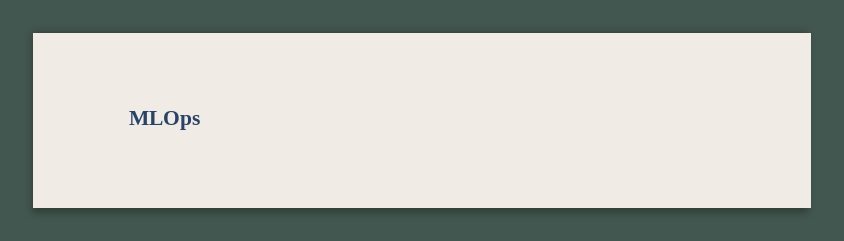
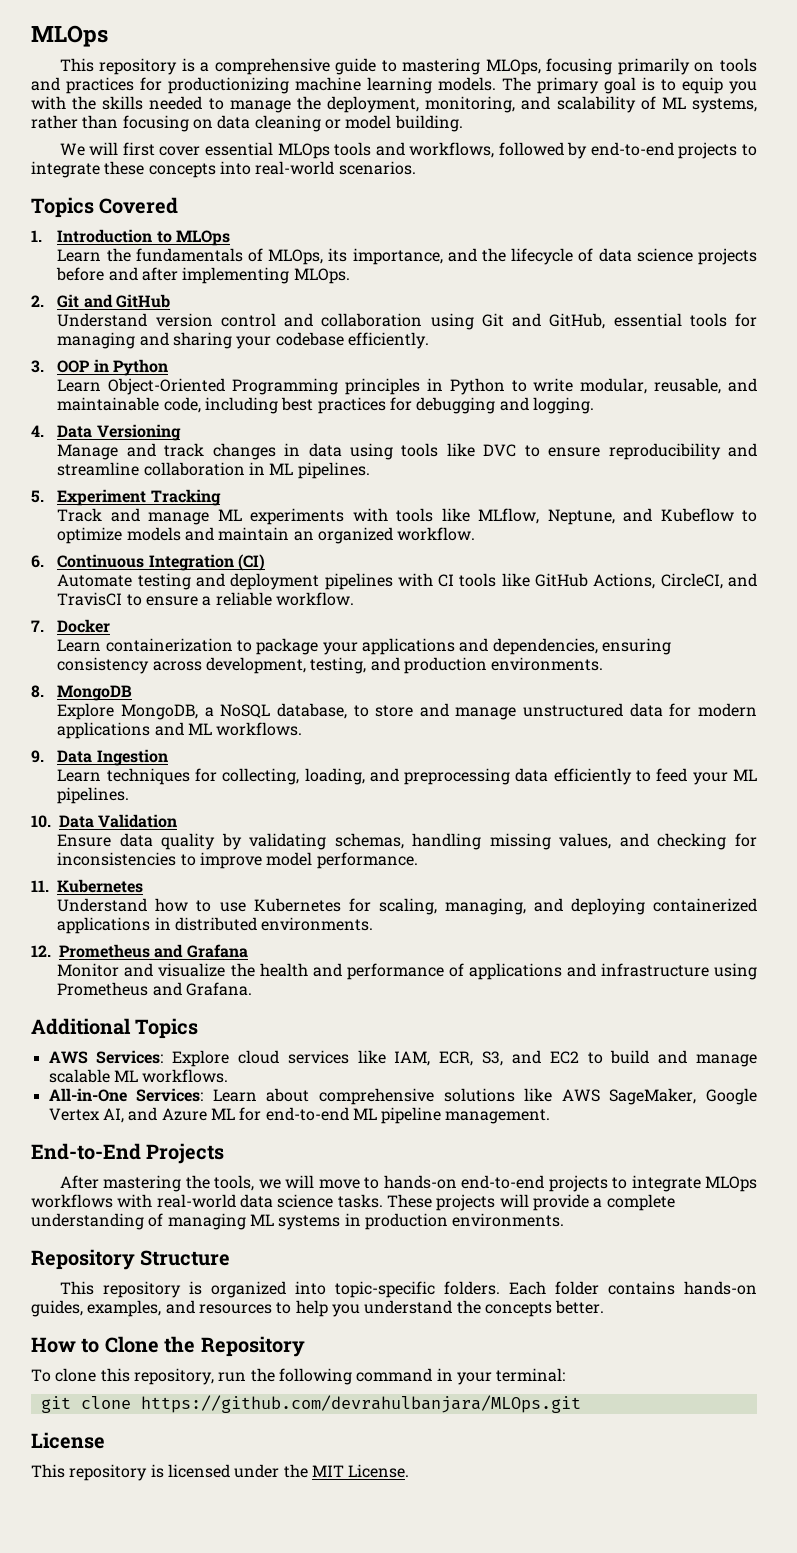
[129,111,200,130] MLOps -> [31,25,108,47] [59,58,758,75] [31,77,757,94] [31,96,758,113] [31,115,463,132] [59,142,758,159] [31,161,416,178] [31,197,179,218] [31,229,230,246] [57,248,758,265] [56,267,350,284] [31,294,170,308] [57,313,758,330] [57,332,429,349] [31,359,168,376] [57,378,758,395] [57,397,594,414] [31,424,181,441] [57,443,757,460] [57,462,370,479] [31,489,221,506] [57,508,757,525] [57,527,476,544] [31,554,265,571] [57,573,757,590] [57,592,354,606] [31,619,111,633] [57,638,671,655] [57,657,604,674] [31,685,133,701] [57,703,757,720] [57,722,303,739] [31,749,168,766] [57,768,758,785] [57,787,130,804] [31,814,178,828] [57,833,758,850] [57,852,418,869] [31,879,144,893] [57,898,757,915] [57,917,374,934] [31,944,248,958] [57,963,757,980] [57,982,252,996] [31,1018,199,1039] [48,1050,757,1067] [48,1069,229,1083] [48,1088,758,1105] [48,1107,551,1124] [31,1143,225,1164] [59,1175,757,1192] [31,1194,675,1211] [31,1213,565,1230] [31,1249,231,1270] [59,1281,758,1298] [31,1300,605,1317] [31,1336,305,1357] [31,1368,566,1385] [40,1395,581,1413] [31,1432,105,1449] [31,1464,410,1481] MLOps // This repository is a comprehensive guide to mastering MLOps, focusing primarily on tools and practices for productionizing machine learning models. The primary goal is to equip you with the skills needed to manage the deployment, monitoring, and scalability of ML systems, rather than focusing on data cleaning or model building. // We will first cover essential MLOps tools and workflows, followed by end-to-end projects to integrate these concepts into real-world scenarios. // Topics Covered // 1. Introduction to MLOps // Learn the fundamentals of MLOps, its importance, and the lifecycle of data science projects before and after implementing MLOps. // 2. Git and GitHub // Understand version control and collaboration using Git and GitHub, essential tools for managing and sharing your codebase efficiently. // 3. OOP in Python // Learn Object-Oriented Programming principles in Python to write modular, reusable, and maintainable code, including best practices for debugging and logging. // 4. Data Versioning // Manage and track changes in data using tools like DVC to ensure reproducibility and streamline collaboration in ML pipelines. // 5. Experiment Tracking // Track and manage ML experiments with tools like MLflow, Neptune, and Kubeflow to optimize models and maintain an organized workflow. // 6. Continuous Integration (CI) // Automate testing and deployment pipelines with CI tools like GitHub Actions, CircleCI, and TravisCI to ensure a reliable workflow. // 7. Docker // Learn containerization to package your applications and dependencies, ensuring consistency across development, testing, and production environments. // 8. MongoDB // Explore MongoDB, a NoSQL database, to store and manage unstructured data for modern applications and ML workflows. // 9. Data Ingestion // Learn techniques for collecting, loading, and preprocessing data efficiently to feed your ML pipelines. // 10. Data Validation // Ensure data quality by validating schemas, handling missing values, and checking for inconsistencies to improve model performance. // 11. Kubernetes // Understand how to use Kubernetes for scaling, managing, and deploying containerized applications in distributed environments. // 12. Prometheus and Grafana // Monitor and visualize the health and performance of applications and infrastructure using Prometheus and Grafana. // Additional Topics // AWS Services: Explore cloud services like IAM, ECR, S3, and EC2 to build and manage scalable ML workflows. // All-in-One Services: Learn about comprehensive solutions like AWS SageMaker, Google Vertex AI, and Azure ML for end-to-end ML pipeline management. // End-to-End Projects // After mastering the tools, we will move to hands-on end-to-end projects to integrate MLOps workflows with real-world data science tasks. These projects will provide a complete understanding of managing ML systems in production environments. // Repository Structure // This repository is organized into topic-specific folders. Each folder contains hands-on guides, examples, and resources to help you understand the concepts better. // How to Clone the Repository // To clone this repository, run the following command in your terminal: // git clone https://github.com/devrahulbanjara/MLOps.git // License // This repository is licensed under the MIT License.

